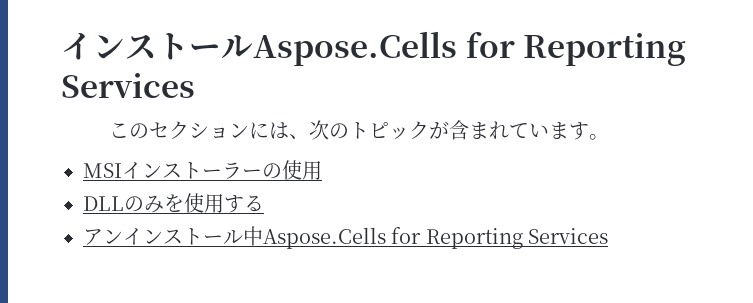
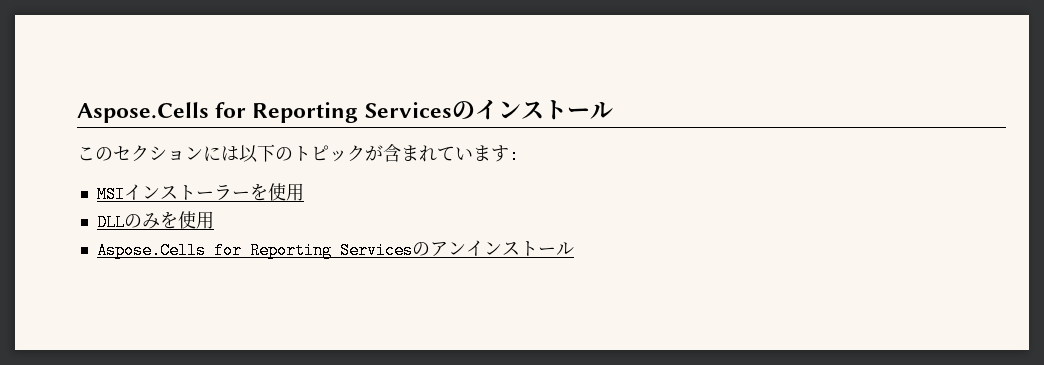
[61,31,687,66] [61,73,195,98] インストールAspose.Cells for Reporting Services -> [77,99,613,123] Aspose.Cells for Reporting Servicesのインストール
[289,120,330,140] 、次 -> [239,144,275,163] 以下
[589,134,610,140] 。 -> [509,147,519,164] :
[262,163,282,179] の -> [249,183,268,201] を
[224,195,264,213] [83,226,609,249] する // アンインストール中Aspose.Cells for Reporting Services -> [96,240,574,259] // Aspose.Cells for Reporting Servicesのアンインストール

